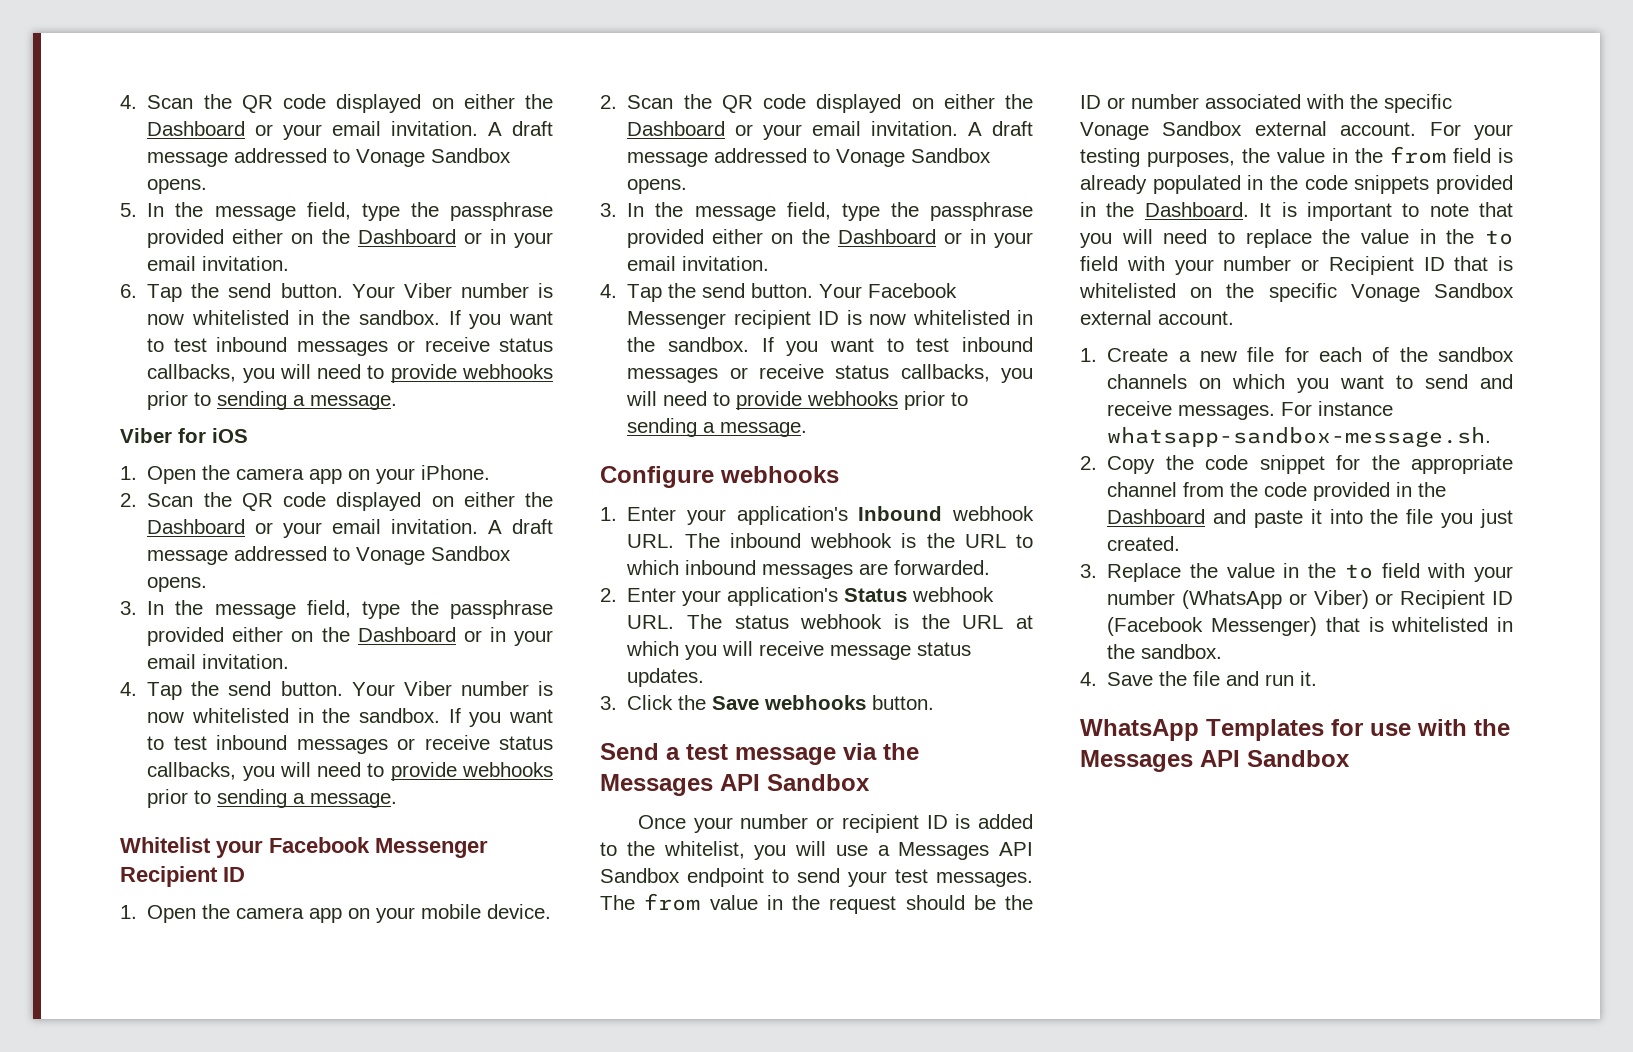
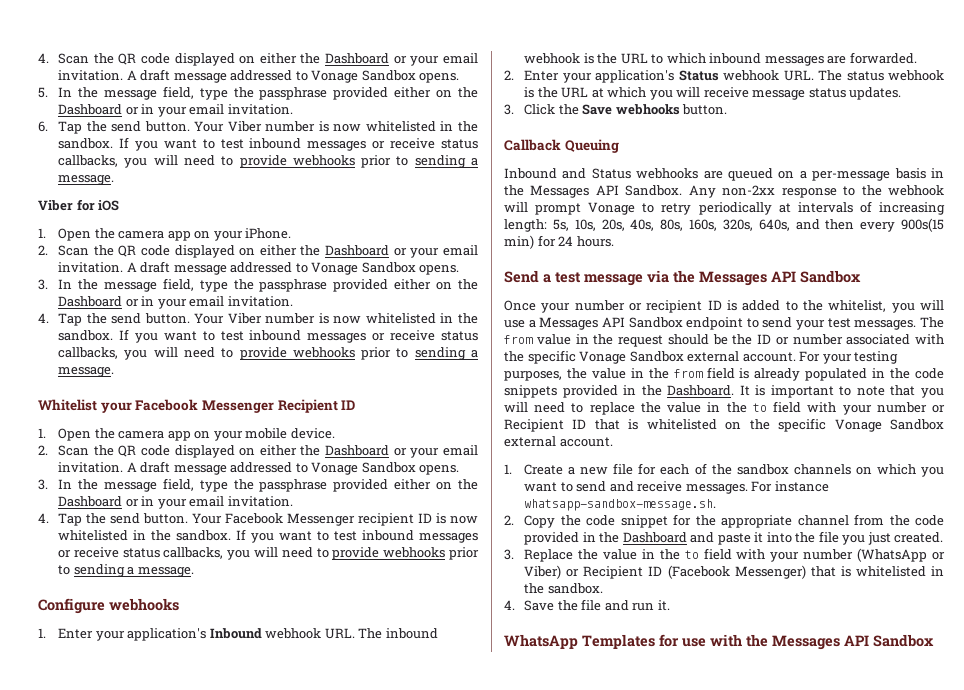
(935, 702) none -> [504,139,619,153] [504,168,944,181] [504,185,944,198] [504,201,945,215] [504,218,944,232] [504,235,614,249] // Callback Queuing // Inbound and Status webhooks are queued on a per-message basis in the Messages API Sandbox. Any non-2xx response to the webhook will prompt Vonage to retry periodically at intervals of increasing length: 5s, 10s, 20s, 40s, 80s, 160s, 320s, 640s, and then every 900s(15 min) for 24 hours.

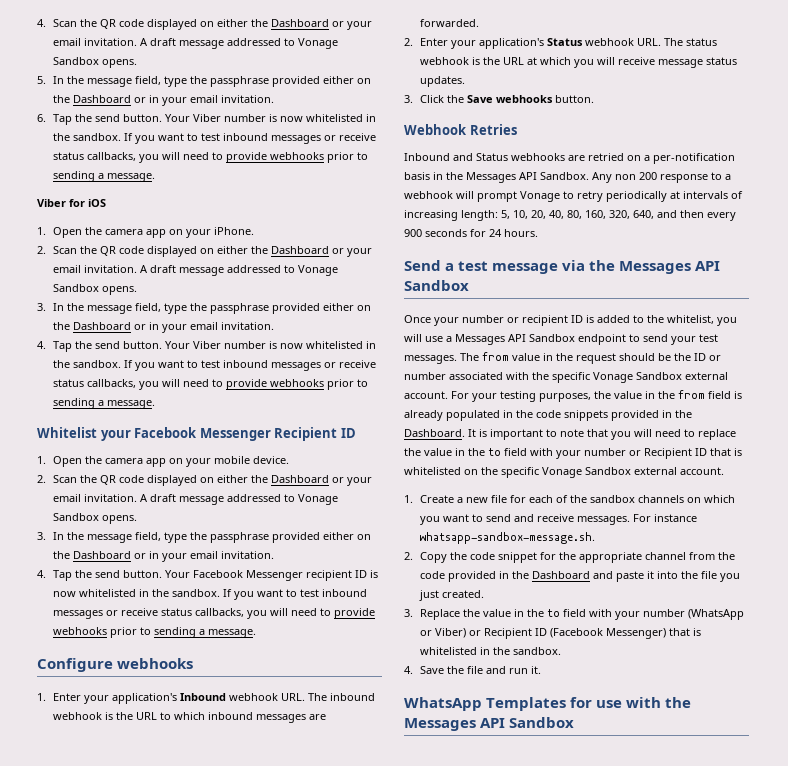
[504,139,619,153] Callback Queuing -> [404,124,517,135] Webhook Retries
[728,168,773,181] queued -> [588,153,624,161] retried
[812,171,891,181] per-message -> [653,153,735,164] per-notification
[722,185,776,196] non-2xx -> [615,172,657,180] non 200
[861,185,882,196] the -> [725,174,731,180] a
[552,219,790,231] 5s, 10s, 20s, 40s, 80s, 160s, 320s, 640s, -> [501,210,654,219] 5, 10, 20, 40, 80, 160, 320, 640,
[901,218,944,232] [504,235,534,249] 900s(15 min) -> [404,229,467,237] 900 seconds

